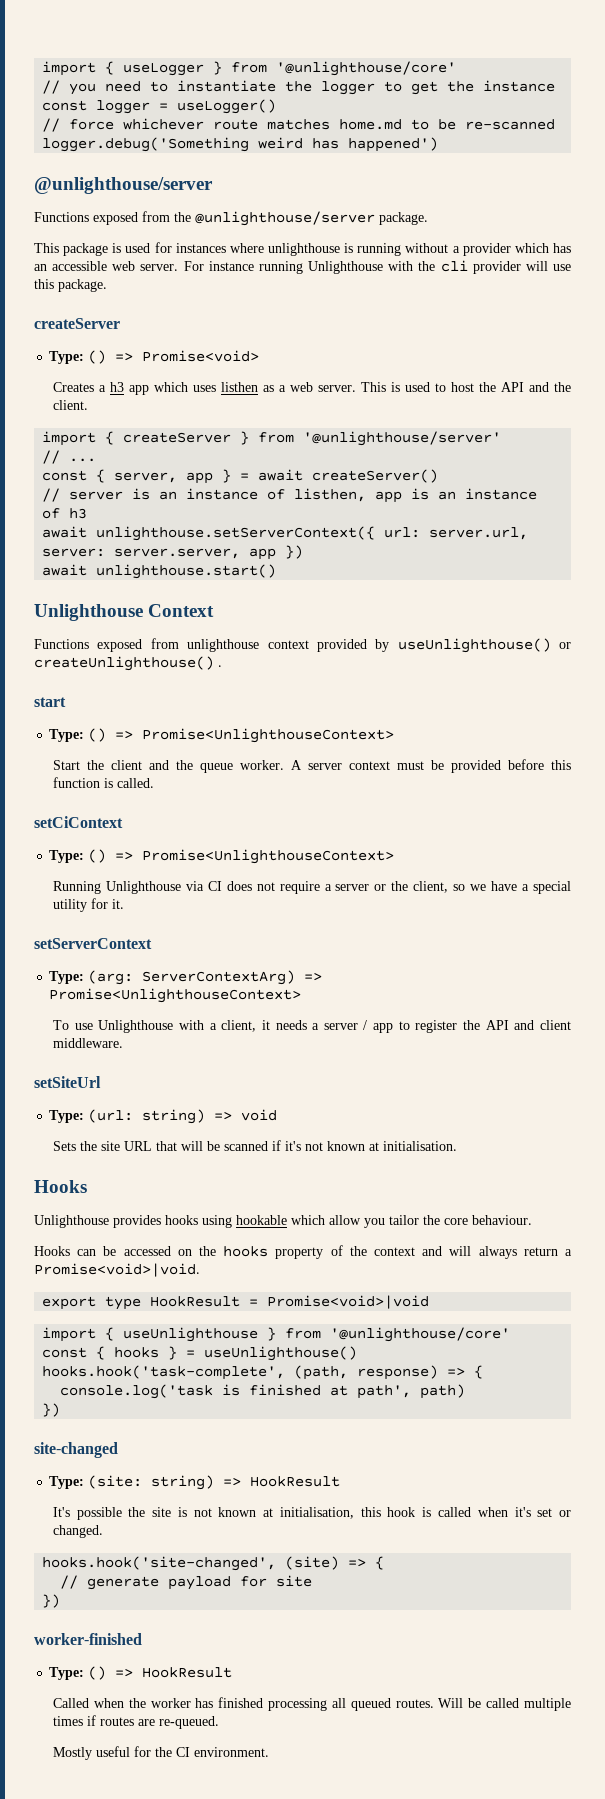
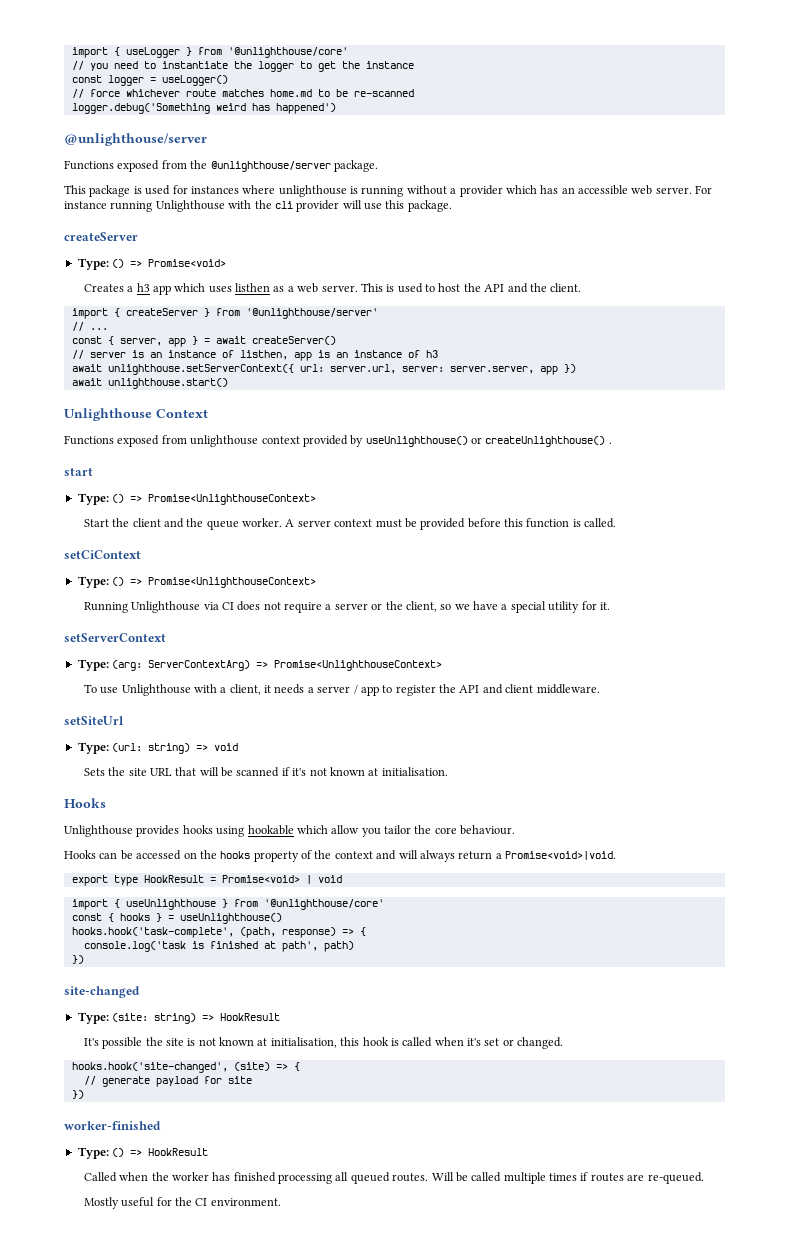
[267,1295,430,1309] Promise<void>|void -> [221,875,342,884] Promise<void> | void

